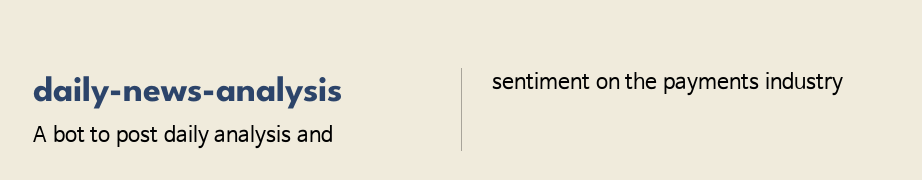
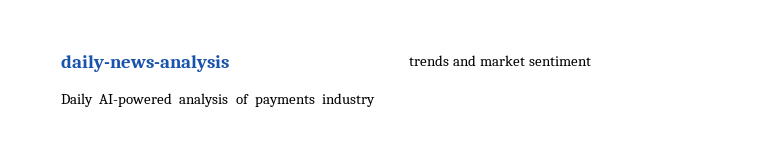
[33,125,333,149] [492,72,843,96] A bot to post daily analysis and sentiment on the payments industry -> [61,93,375,107] [409,55,591,66] Daily AI-powered analysis of payments industry trends and market sentiment

